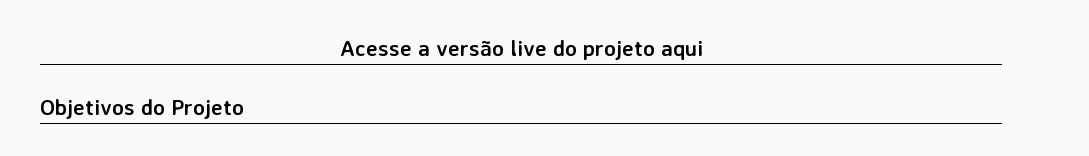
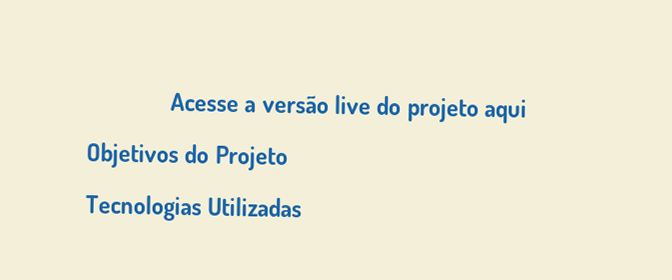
(244, 109) none -> [85,194,303,222] // Tecnologias Utilizadas

